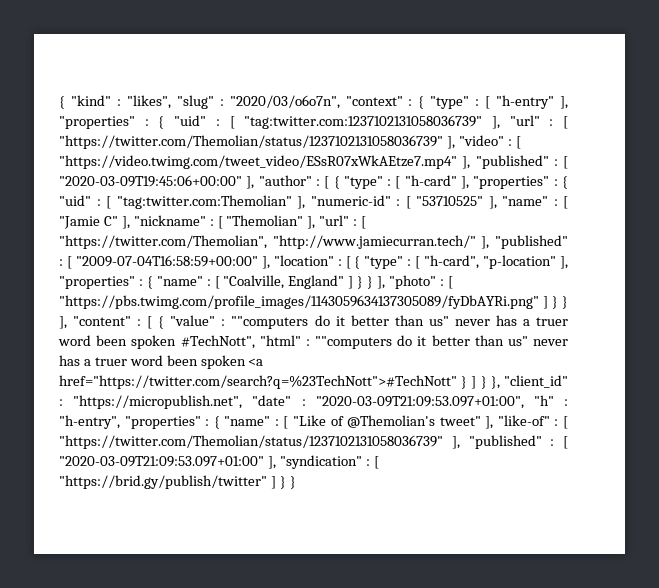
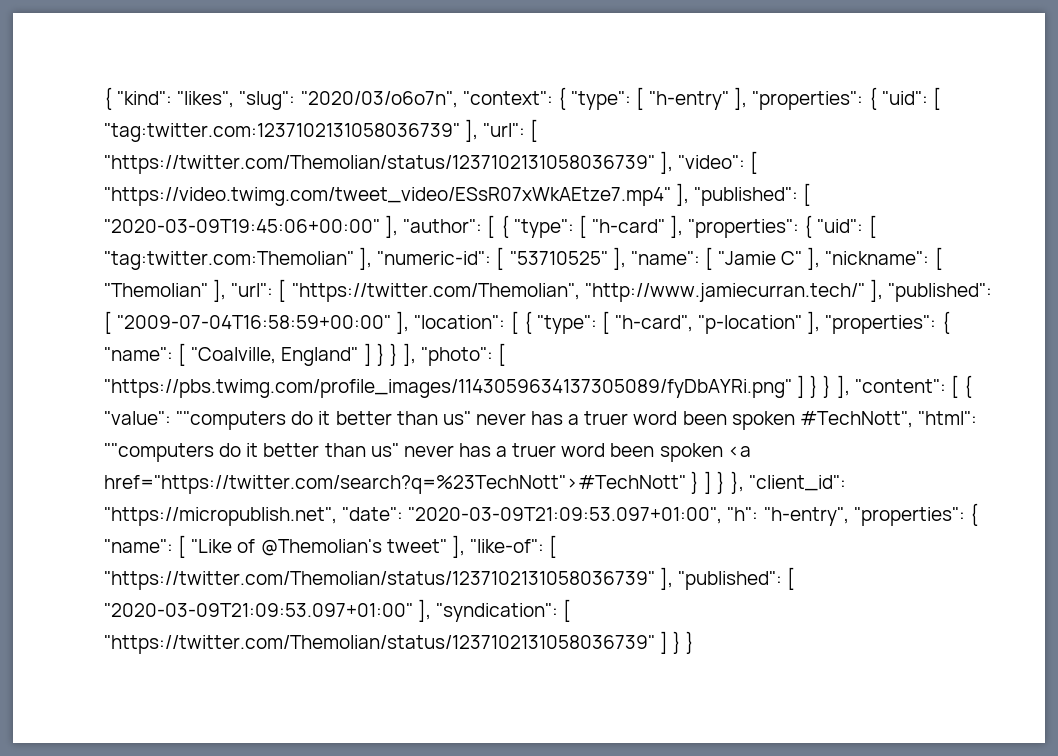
[59,95,569,109] [59,115,220,129] { "kind" : "likes", "slug" : "2020/03/o6o7n", "context" : { "type" : [ "h-entry" ], "properties" : { "uid" : -> [104,87,928,110] { "kind": "likes", "slug": "2020/03/o6o7n", "context": { "type": [ "h-entry" ], "properties": { "uid":
[509,115,568,129] [59,135,512,149] "url" : [ "https://twitter.com/Themolian/status/1237102131058036739" ], "video" : -> [483,119,539,142] [104,151,746,174] "url": [ "https://twitter.com/Themolian/status/1237102131058036739" ], "video":
[475,155,558,169] "published" : -> [694,187,799,206] "published":
[258,175,569,189] [59,195,101,206] "author" : [ { "type" : [ "h-card" ], "properties" : { "uid" : -> [403,215,864,238] "author": [ { "type": [ "h-card" ], "properties": { "uid":
[310,195,400,206] "numeric-id" : -> [377,251,492,265] "numeric-id":
[502,196,558,206] "name" : -> [630,251,700,265] "name":
[133,215,214,226] "nickname" : -> [825,251,930,265] "nickname":
[319,215,358,226] "url" : -> [231,283,274,297] "url":
[495,235,568,249] [59,259,63,266] "published" : -> [887,283,992,302] "published":
[273,255,568,269] [59,276,211,289] "location" : [ { "type" : [ "h-card", "p-location" ], "properties" : { "name" : -> [414,311,950,334] [104,347,173,361] "location": [ { "type": [ "h-card", "p-location" ], "properties": { "name":
[388,275,444,289] "photo" : -> [421,347,494,366] "photo":
[73,315,226,329] "content" : [ { "value" : -> [854,375,972,398] [104,411,171,425] "content": [ { "value":
[259,335,310,346] "html" : -> [917,411,977,425] "html":
[503,375,568,388] [59,395,568,409] [59,415,279,429] "client_id" : "https://micropublish.net", "date" : "2020-03-09T21:09:53.097+01:00", "h" : "h-entry", "properties" : { "name" : -> [748,475,846,491] [104,503,978,526] [104,539,173,553] "client_id": "https://micropublish.net", "date": "2020-03-09T21:09:53.097+01:00", "h": "h-entry", "properties": { "name":
[497,415,568,429] [59,435,555,449] "like-of" : [ "https://twitter.com/Themolian/status/1237102131058036739" ], "published" : -> [469,535,558,558] [104,567,783,590] "like-of": [ "https://twitter.com/Themolian/status/1237102131058036739" ], "published":
[279,455,379,469] [59,475,267,489] "syndication" : [ "https://brid.gy/publish/twitter" -> [436,599,572,622] [104,635,655,654] "syndication": [ "https://twitter.com/Themolian/status/1237102131058036739"

